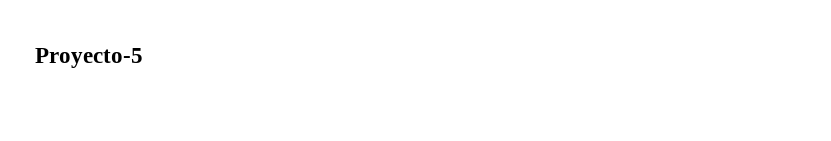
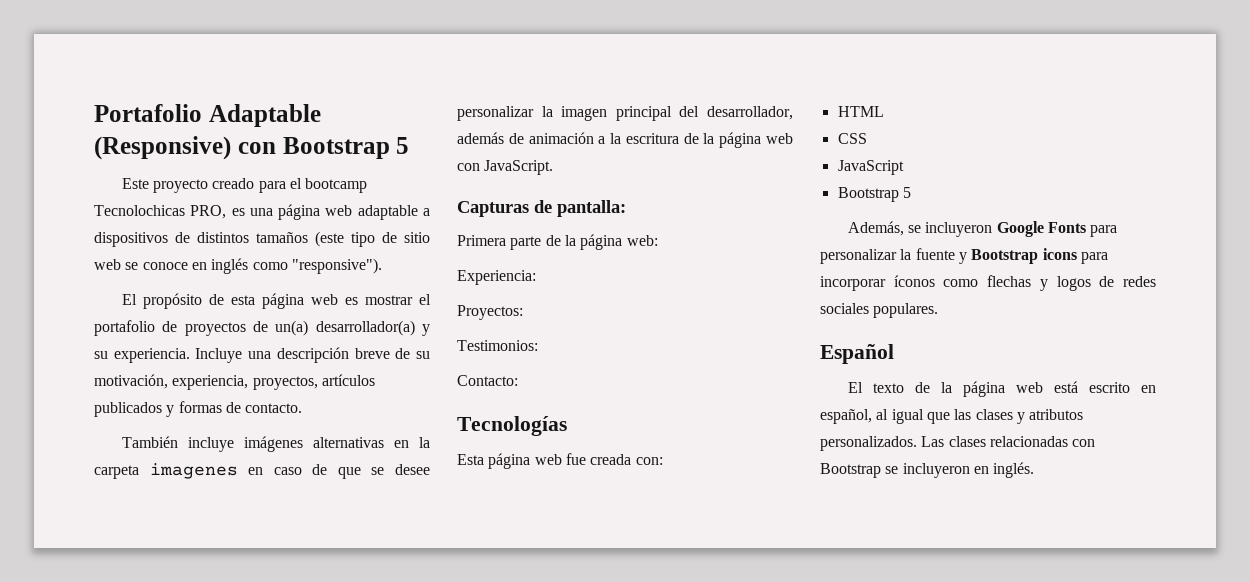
[35,48,143,68] Proyecto-5 -> [94,104,321,127] [94,136,410,160] [121,178,368,193] [94,204,430,220] [94,231,430,247] [94,258,382,274] [121,293,431,309] [94,320,431,336] [94,347,431,363] [94,374,375,390] [94,401,303,417] [121,436,430,452] [94,463,430,479] [457,106,793,121] [457,132,793,148] [457,160,554,175] [457,200,626,217] [457,234,658,250] [457,270,536,285] [457,305,523,320] [457,340,538,351] [457,375,518,386] [457,416,567,436] [457,453,663,469] [837,106,884,117] [837,133,867,144] [837,160,904,175] [837,187,911,202] [847,221,1118,237] [820,248,1108,264] [820,275,1156,291] [820,303,939,318] [820,344,894,364] [847,381,1156,397] [820,409,1084,424] [820,436,1096,451] [820,462,1035,478] Portafolio Adaptable (Responsive) con Bootstrap 5 // Este proyecto creado para el bootcamp Tecnolochicas PRO, es una página web adaptable a dispositivos de distintos tamaños (este tipo de sitio web se conoce en inglés como "responsive"). // El propósito de esta página web es mostrar el portafolio de proyectos de un(a) desarrollador(a) y su experiencia. Incluye una descripción breve de su motivación, experiencia, proyectos, artículos publicados y formas de contacto. // También incluye imágenes alternativas en la carpeta imagenes en caso de que se desee personalizar la imagen principal del desarrollador, además de animación a la escritura de la página web con JavaScript. // Capturas de pantalla: // Primera parte de la página web: // Experiencia: // Proyectos: // Testimonios: // Contacto: // Tecnologías // Esta página web fue creada con: // HTML // CSS // JavaScript // Bootstrap 5 // Además, se incluyeron Google Fonts para personalizar la fuente y Bootstrap icons para incorporar íconos como flechas y logos de redes sociales populares. // Español // El texto de la página web está escrito en español, al igual que las clases y atributos personalizados. Las clases relacionadas con Bootstrap se incluyeron en inglés.

